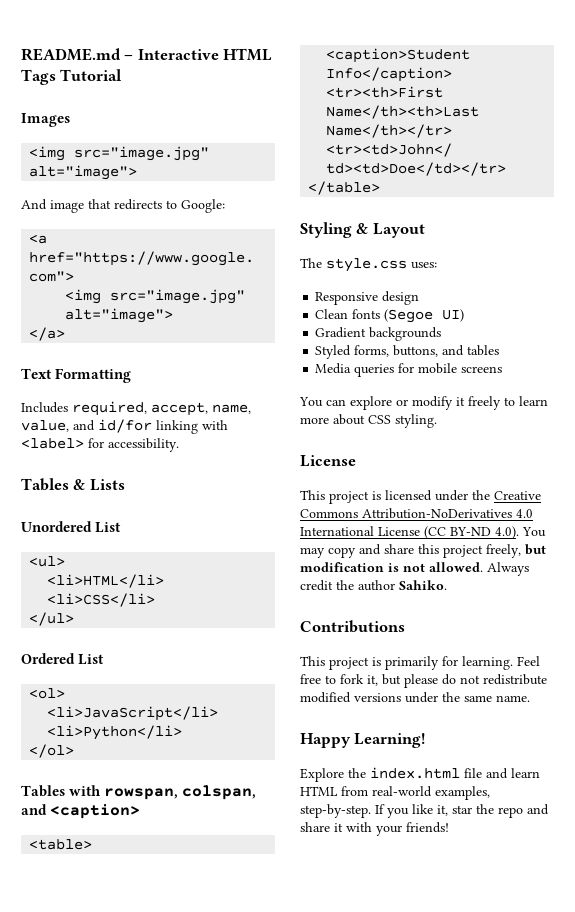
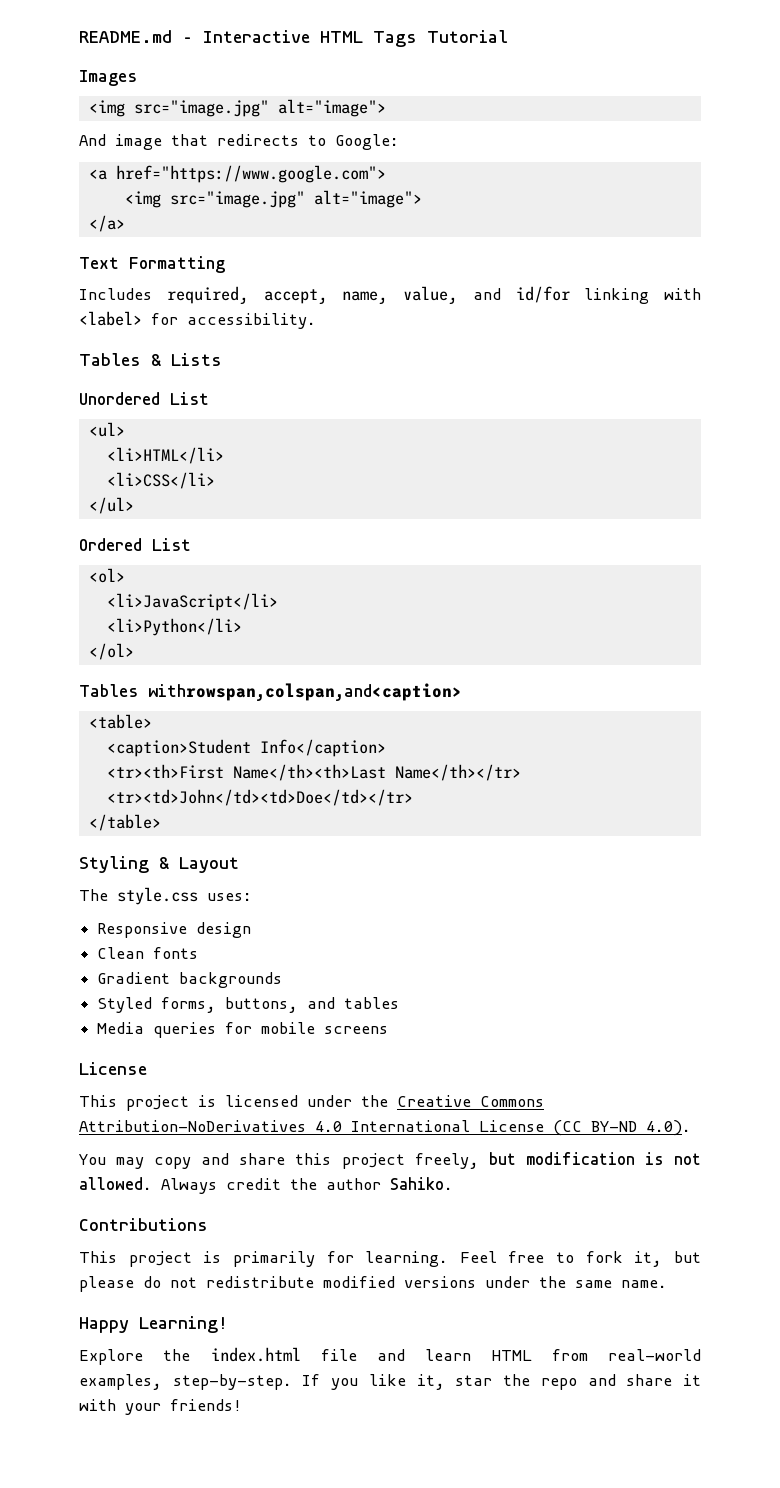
[69,785,257,800] [21,804,141,819] with rowspan, colspan, and <caption> -> [148,683,462,701] withrowspan,colspan,and<caption>
[384,309,465,323] (Segoe UI) -> (199, 953) none
[299,396,548,410] [300,414,437,428] // You can explore or modify it freely to learn more about CSS styling. -> (389, 1030) none
(519, 532) none -> (691, 1128) //

